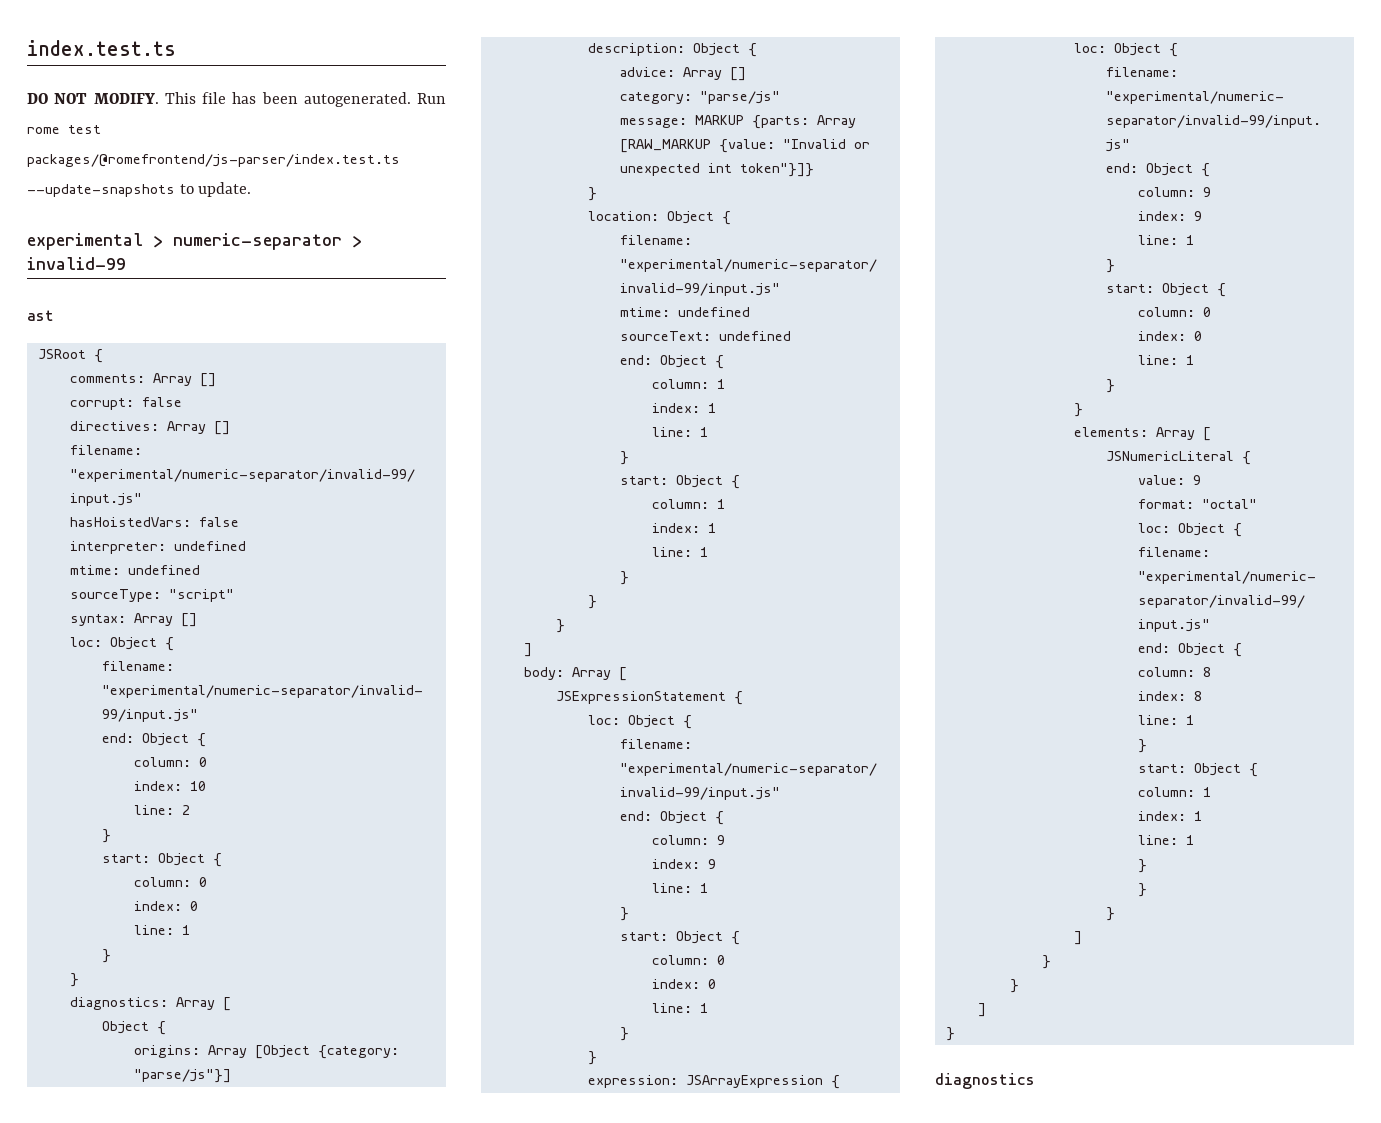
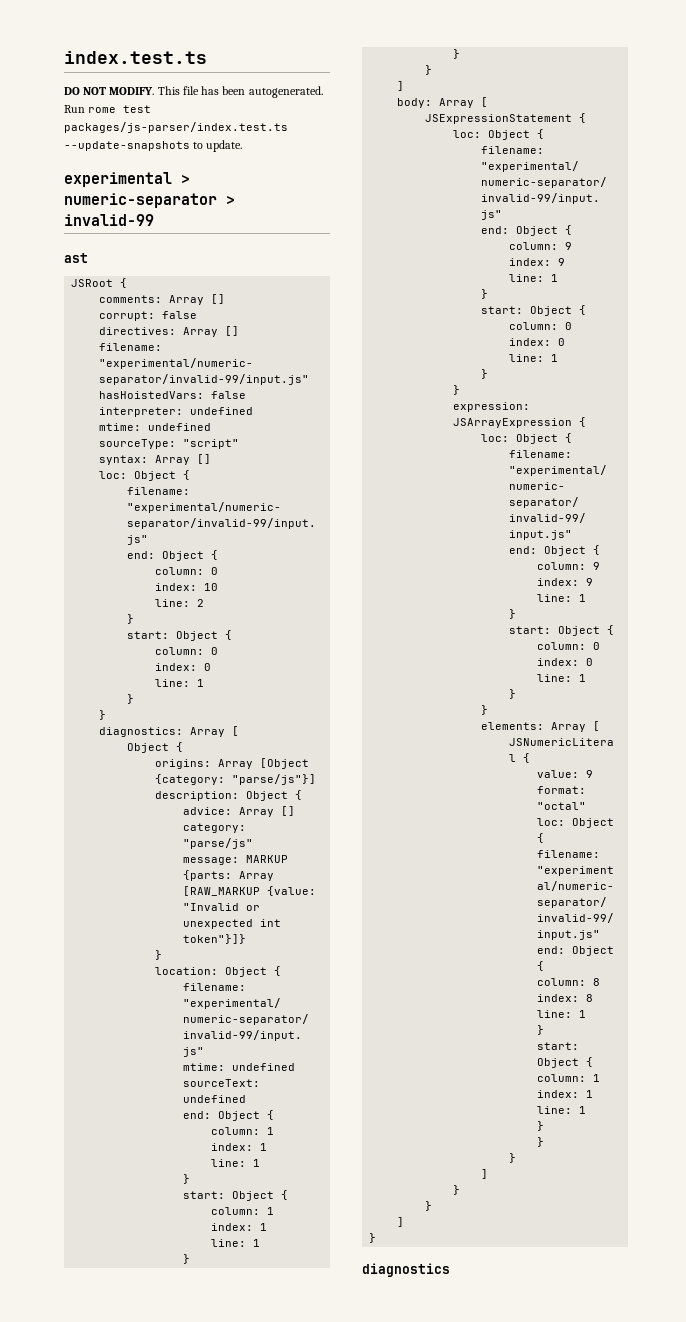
[27,154,400,167] packages/@romefrontend/js-parser/index.test.ts -> [64,122,288,133] packages/js-parser/index.test.ts

